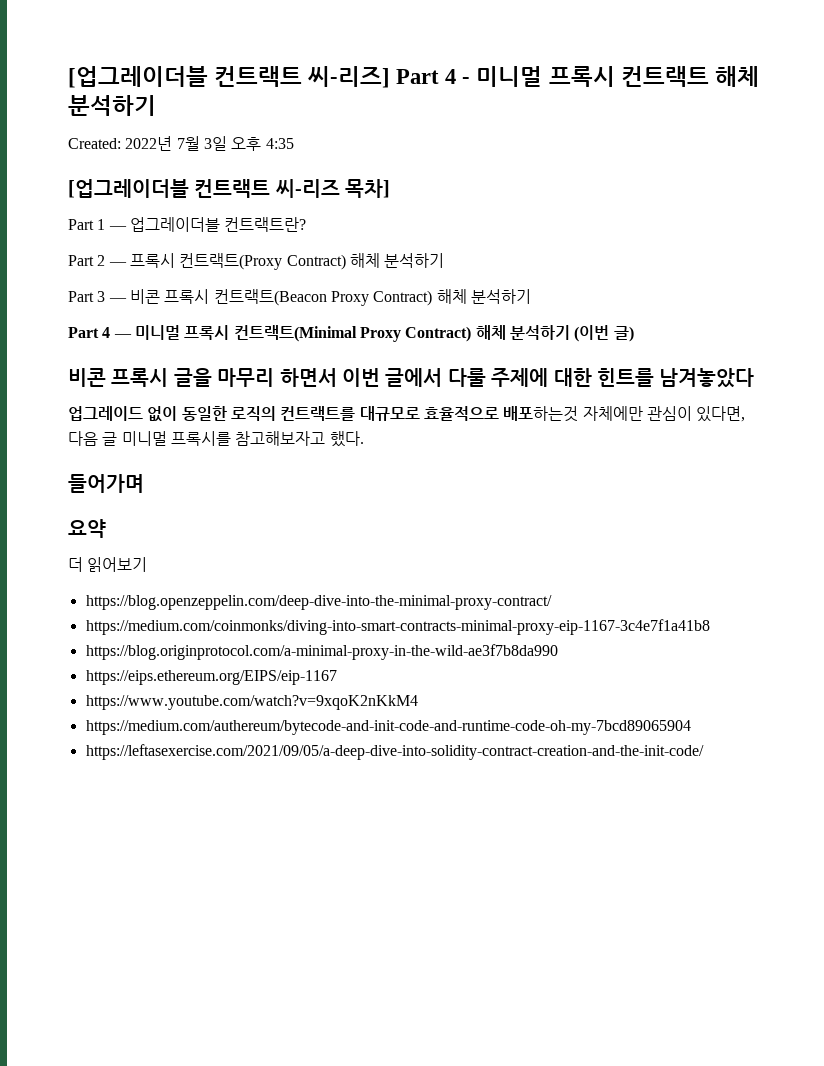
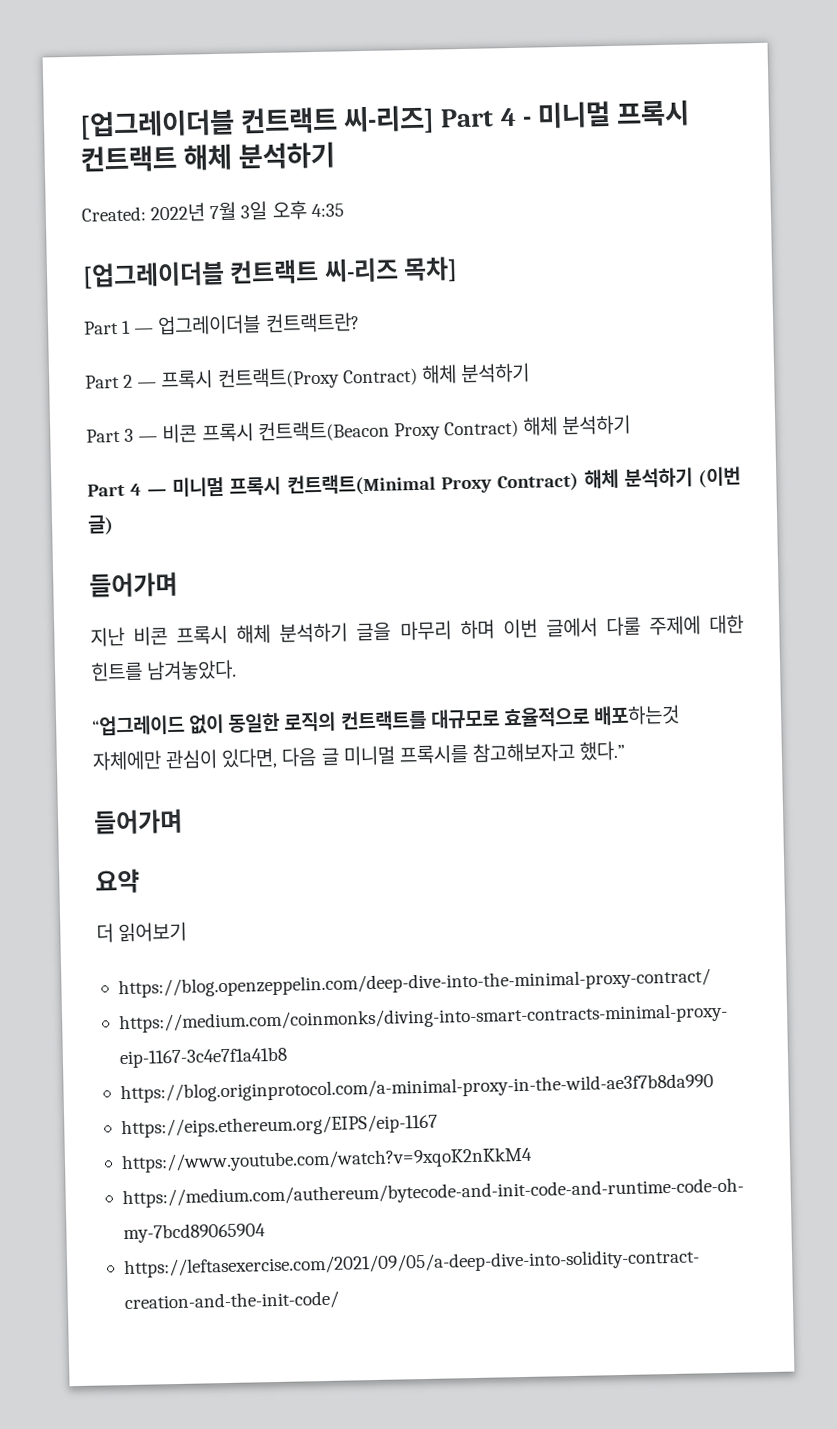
[68,368,169,387] 비콘 프록시 -> [89,571,178,598] [90,622,349,647] 들어가며 // 지난 비콘 프록시 해체 분석하기
[279,368,337,387] 하면서 -> [459,619,495,640] 하며
[659,368,755,388] [68,406,143,421] 남겨놓았다 // 업그레이드 -> [146,659,238,681] [91,714,185,736] 남겨놓았다. // “업그레이드
[329,431,364,447] 했다. -> [579,740,626,761] 했다.”

